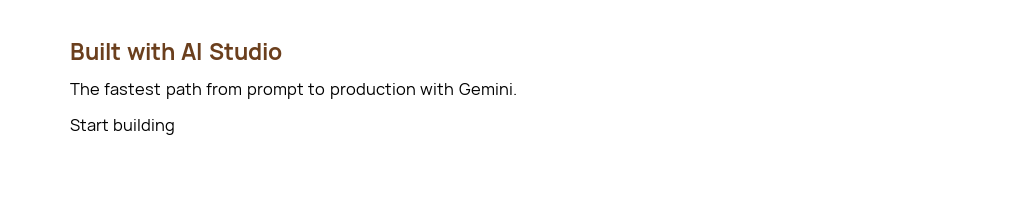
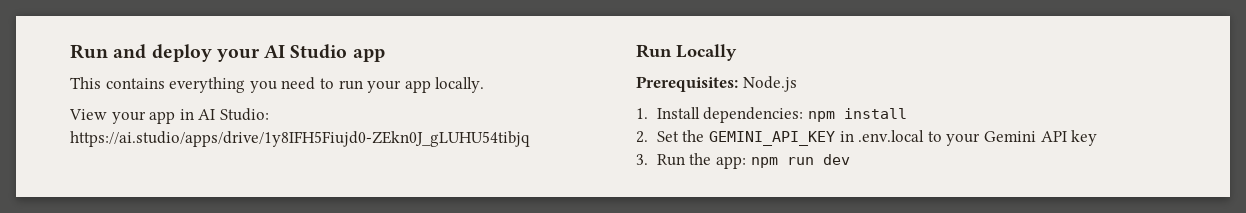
[70,43,282,60] [70,83,517,99] [70,119,176,135] Built with AI Studio // The fastest path from prompt to production with Gemini. // Start building -> [70,44,385,62] [70,77,485,93] [69,108,269,124] [70,131,530,147] [636,44,737,61] [636,76,797,92] [636,107,908,123] [636,130,1098,146] [636,153,850,169] Run and deploy your AI Studio app // This contains everything you need to run your app locally. // View your app in AI Studio: https://ai.studio/apps/drive/1y8IFH5Fiujd0-ZEkn0J_gLUHU54tibjq // Run Locally // Prerequisites: Node.js // 1. Install dependencies: npm install // 2. Set the GEMINI_API_KEY in .env.local to your Gemini API key // 3. Run the app: npm run dev

